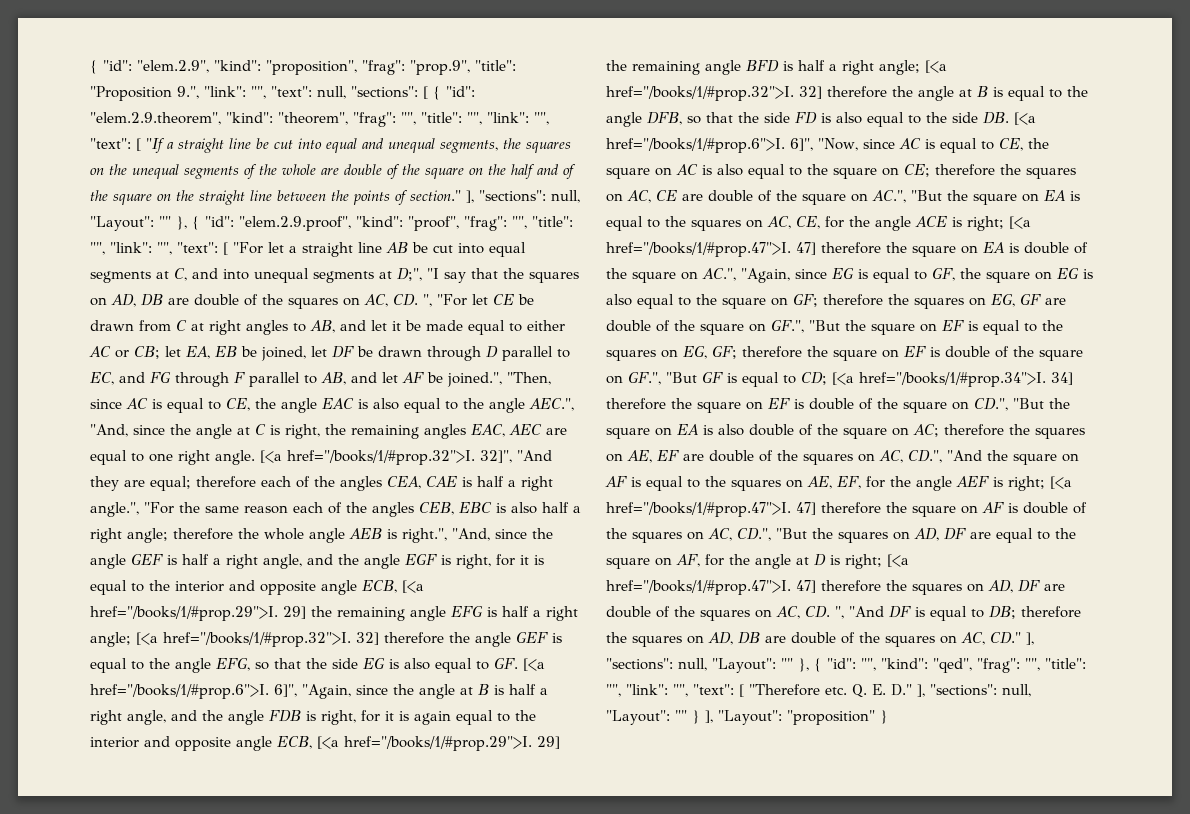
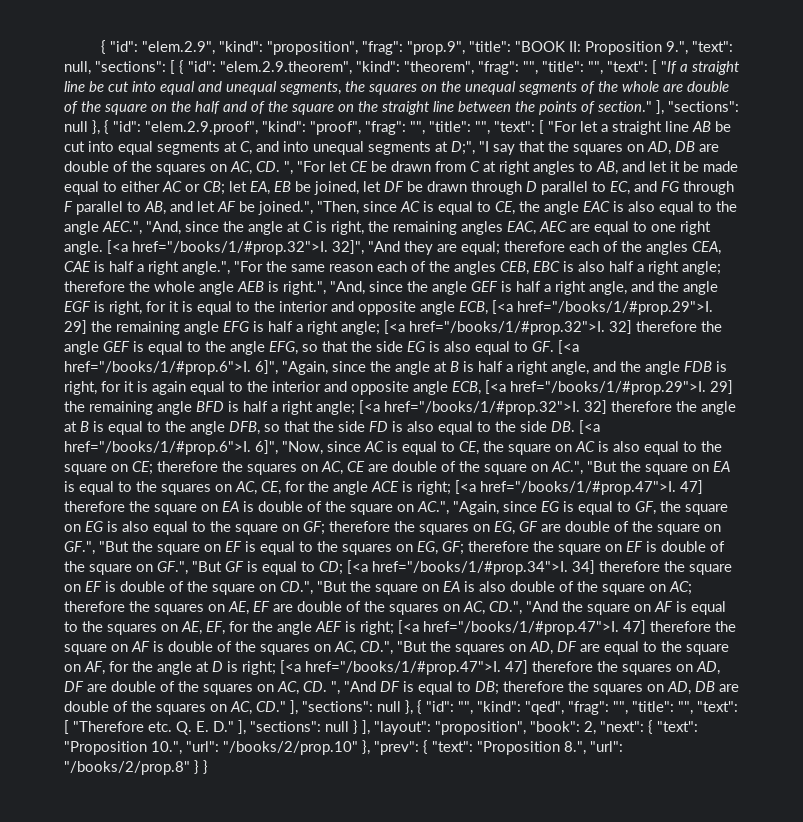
[90,86,266,101] "Proposition 9.", "link": "", -> [514,41,688,55] "BOOK II: Proposition 9.",
[487,112,549,125] "link": "", -> (603, 68) none
[551,190,580,203] [90,216,171,231] null, "Layout": "" -> [64,121,88,132] null
[110,242,172,255] "link": "", -> (490, 128) none
[678,658,793,673] null, "Layout": "" -> [377,701,401,712] null
[626,684,688,697] "link": "", -> (693, 708) none
[1002,684,1031,697] [606,710,875,725] null, "Layout": "" } ], "Layout": "proposition" -> [325,720,698,735] [64,740,623,755] [64,760,199,775] null } ], "layout": "proposition", "book": 2, "next": { "text": "Proposition 10.", "url": "/books/2/prop.10" }, "prev": { "text": "Proposition 8.", "url": "/books/2/prop.8" }

